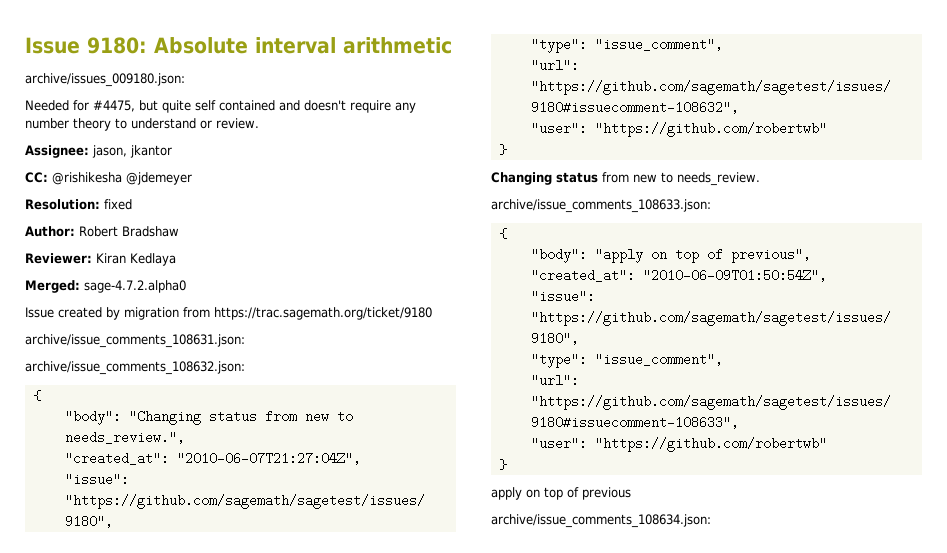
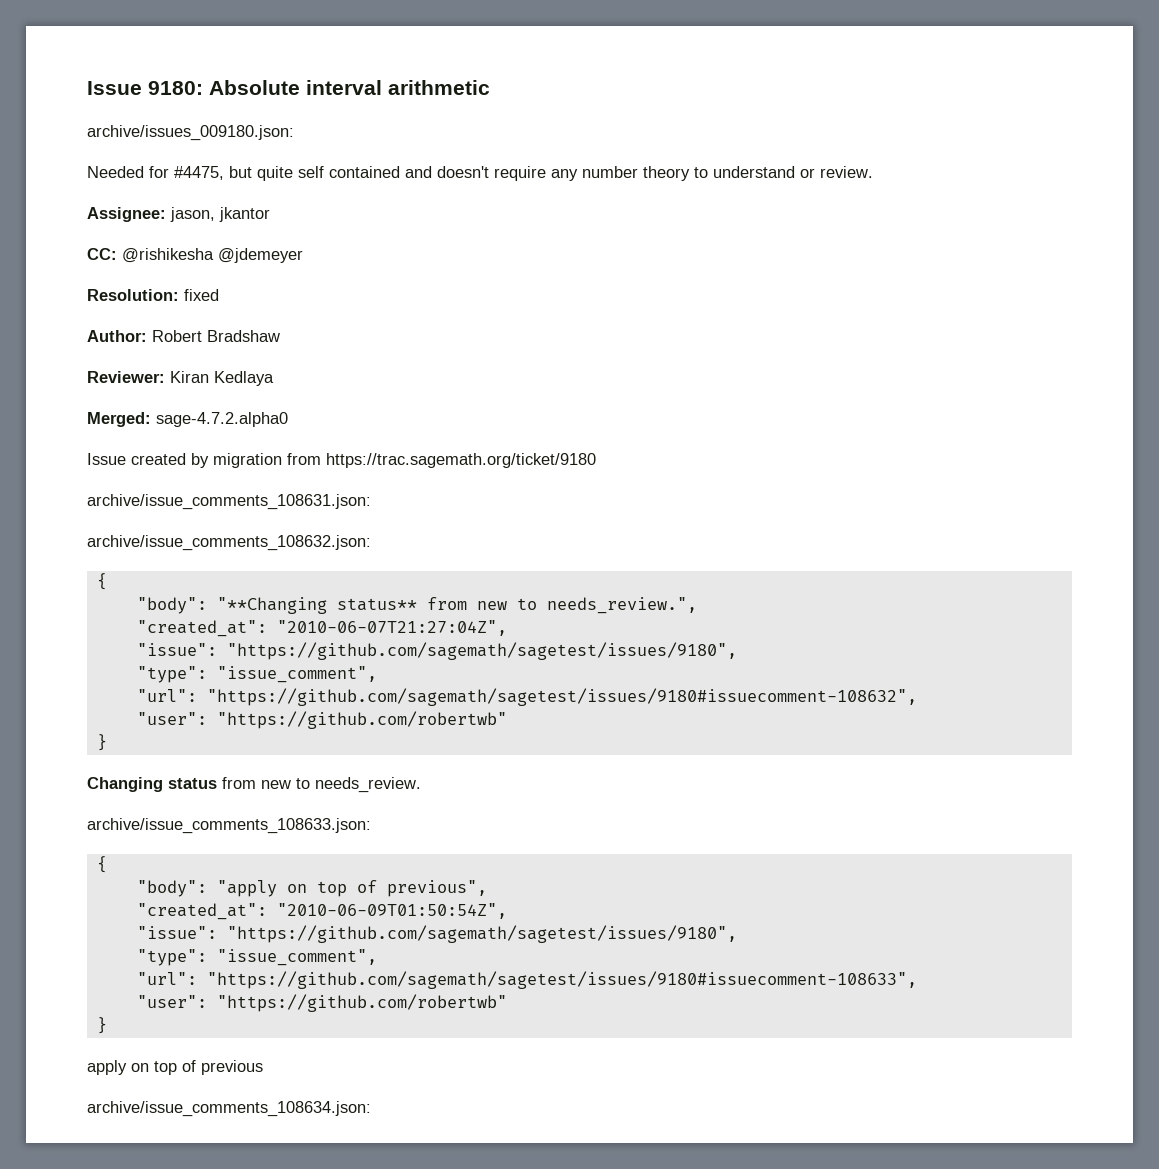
[128,410,257,425] "Changing status -> [216,597,417,614] "**Changing status**

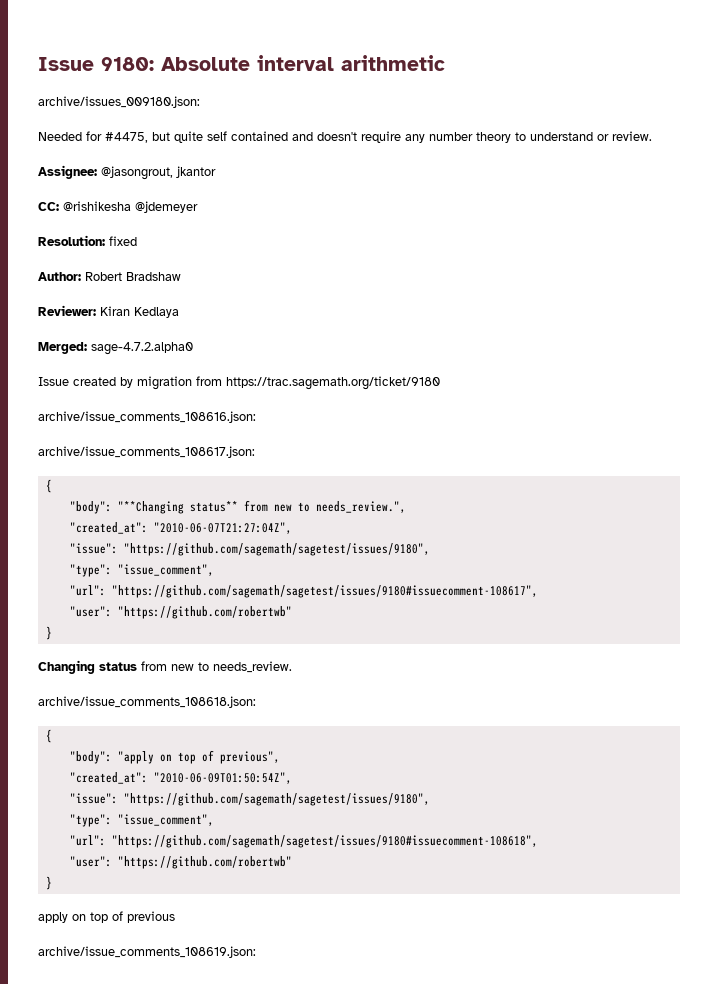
[170,207,215,222] jason, -> [101,166,173,180] @jasongrout,
[87,494,371,510] [87,535,371,551] archive/issue_comments_108631.json: // archive/issue_comments_108632.json: -> [38,411,256,423] [38,446,255,458] archive/issue_comments_108616.json: // archive/issue_comments_108617.json:
[206,688,917,706] "https://github.com/sagemath/sagetest/issues/9180#issuecomment-108632", -> [111,585,538,598] "https://github.com/sagemath/sagetest/issues/9180#issuecomment-108617",
[87,818,371,834] archive/issue_comments_108633.json: -> [38,696,256,708] archive/issue_comments_108618.json:
[206,971,917,989] "https://github.com/sagemath/sagetest/issues/9180#issuecomment-108633", -> [111,835,538,848] "https://github.com/sagemath/sagetest/issues/9180#issuecomment-108618",
[87,1101,371,1117] archive/issue_comments_108634.json: -> [38,946,256,958] archive/issue_comments_108619.json:

